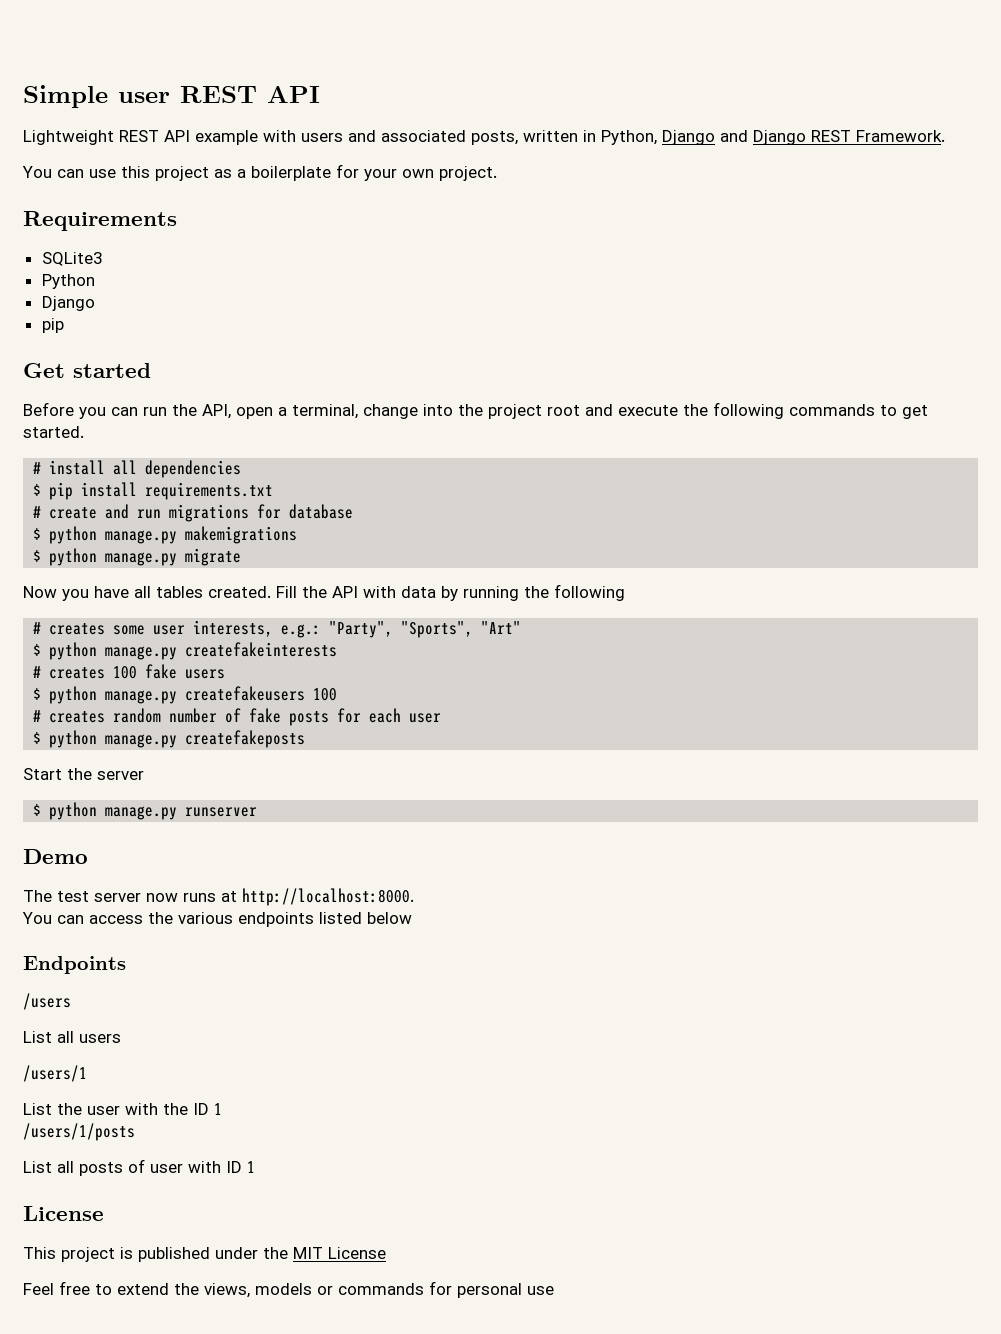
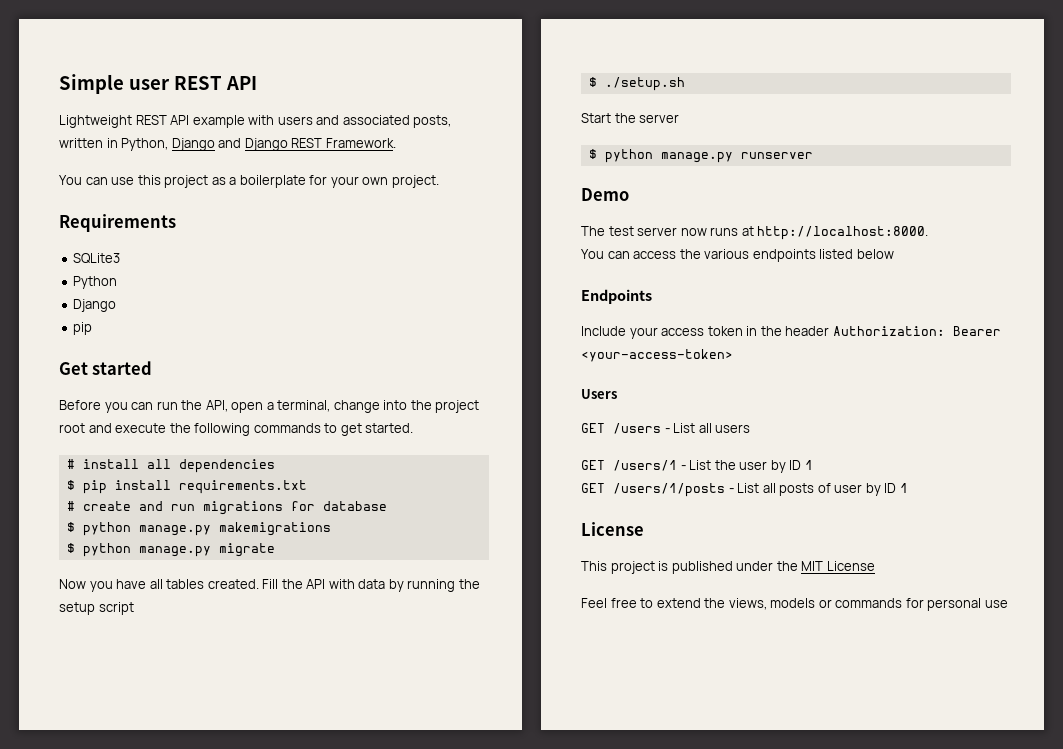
[554,584,625,601] [33,620,522,638] [33,642,338,660] [33,664,226,679] [33,686,338,704] [33,708,442,726] [33,730,306,748] following // # creates some user interests, e.g.: "Party", "Sports", "Art" // $ python manage.py createfakeinterests // # creates 100 fake users // $ python manage.py createfakeusers 100 // # creates random number of fake posts for each user // $ python manage.py createfakeposts -> [59,602,134,615] [588,77,685,91] setup script // $ ./setup.sh
(126, 965) none -> [581,326,1001,339] [581,349,733,362] [581,389,617,399] [581,423,605,433] Include your access token in the header Authorization: Bearer <your-access-token> // Users // GET
(71, 1001) // -> [664,428,670,433] -
(121, 1038) none -> [581,460,605,470] GET
(87, 1073) // -> [680,465,686,470] -
[125,1103,222,1115] with the ID 1 // -> [770,460,813,473] [581,483,605,493] by ID 1 // GET
(135, 1132) // -> [728,488,734,493] -
[188,1161,221,1173] with -> [865,483,881,496] by

